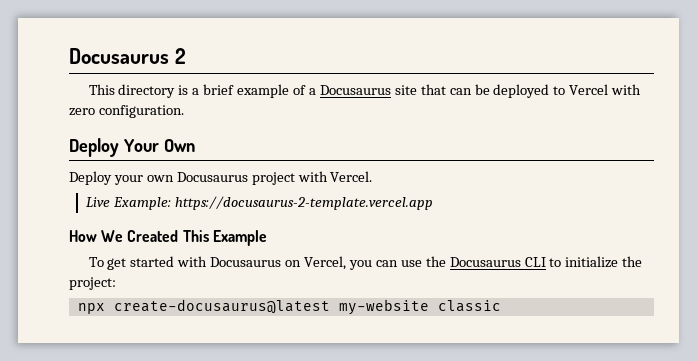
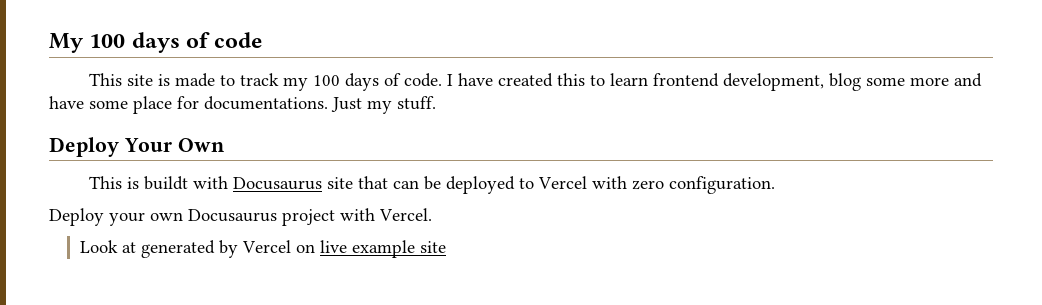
[69,48,186,64] [88,84,316,98] Docusaurus 2 // This directory is a brief example of a -> [49,32,263,53] [88,73,982,91] [49,96,436,114] [49,137,225,157] [88,176,228,190] My 100 days of code // This site is made to track my 100 days of code. I have created this to learn frontend development, blog some more and have some place for documentations. Just my stuff. // Deploy Your Own // This is buildt with
[69,138,195,157] // Deploy Your Own -> (775, 185) none
[86,196,434,210] [69,230,267,246] [88,256,643,270] [69,277,116,290] [77,299,501,315] Live Example: https://docusaurus-2-template.vercel.app // How We Created This Example // To get started with Docusaurus on Vercel, you can use the Docusaurus CLI to initialize the project: // npx create-docusaurus@latest my-website classic -> [80,240,447,258] Look at generated by Vercel on live example site

